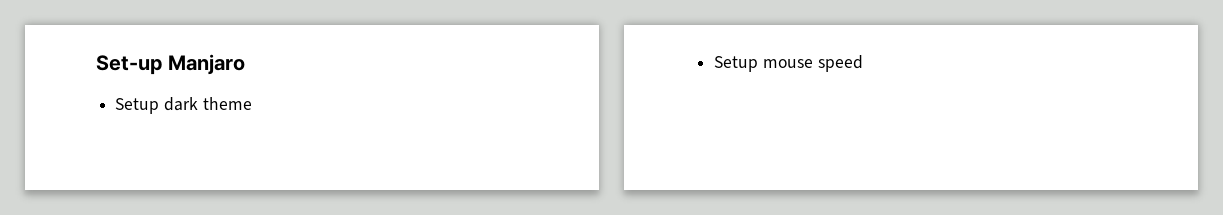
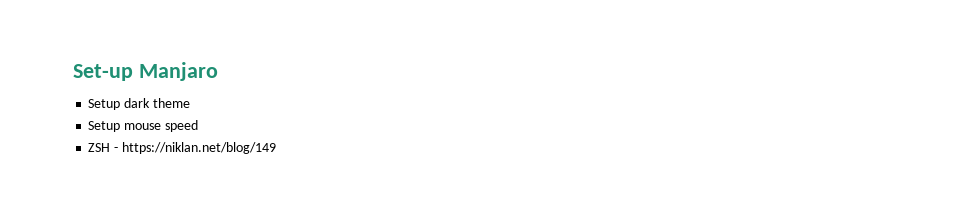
(863, 63) none -> [88,142,276,154] // ZSH - https://niklan.net/blog/149

